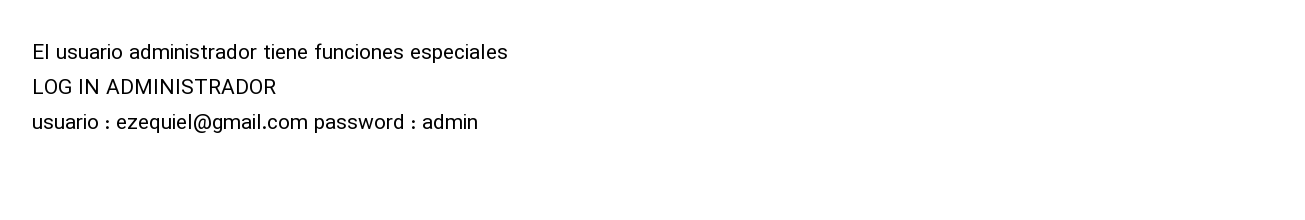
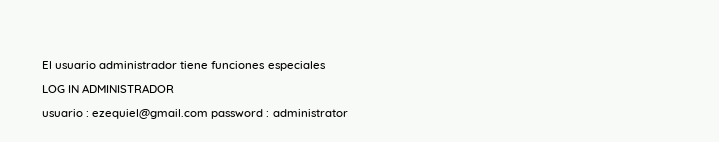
[422,114,478,129] admin -> [272,109,348,117] administrator

